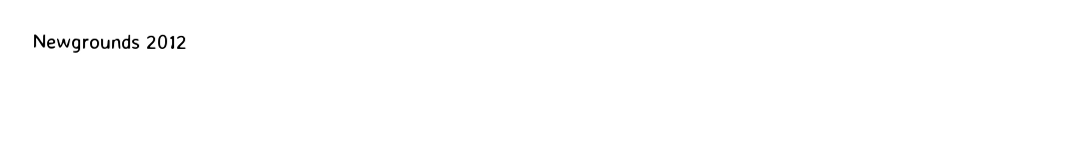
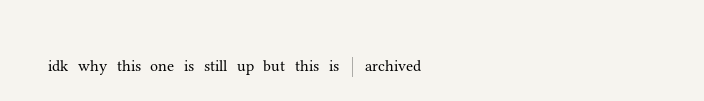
[32,33,188,53] Newgrounds 2012 -> [48,60,422,75] idk why this one is still up but this is archived

